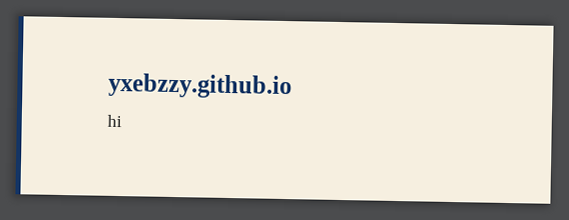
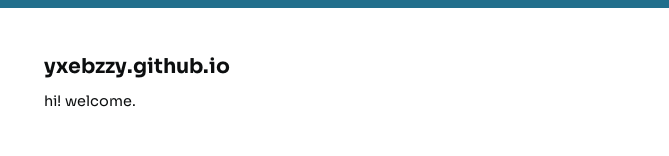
[107,114,122,128] hi -> [44,95,136,107] hi! welcome.

